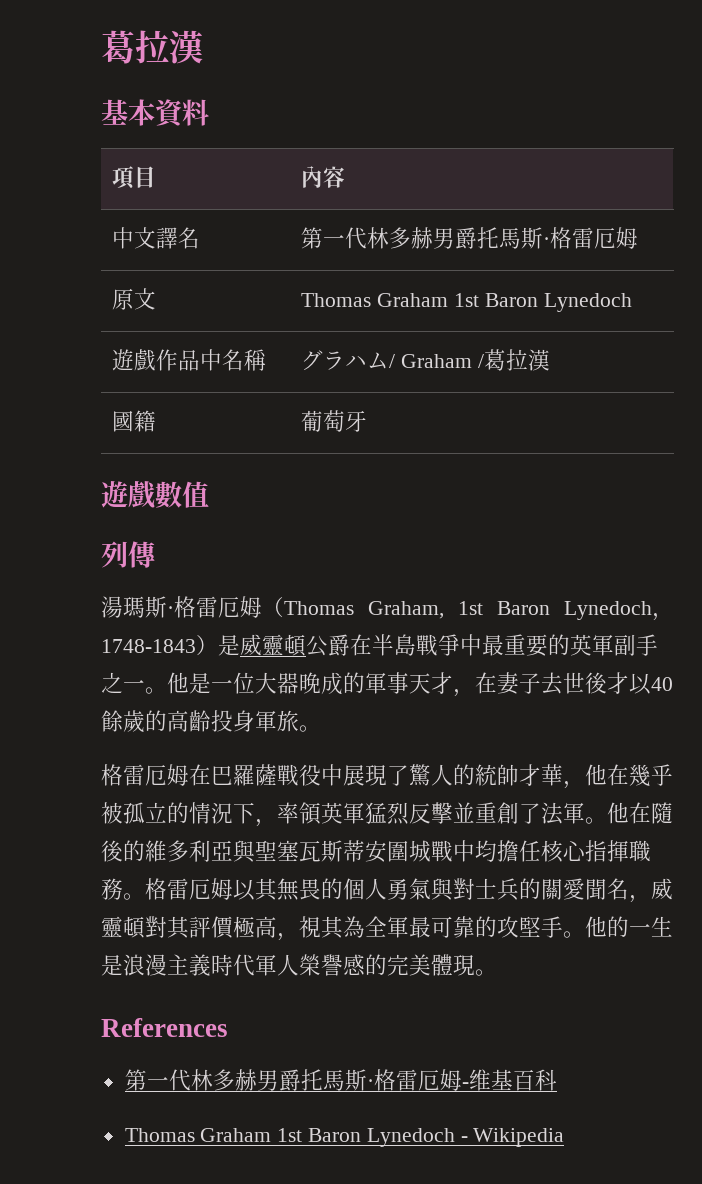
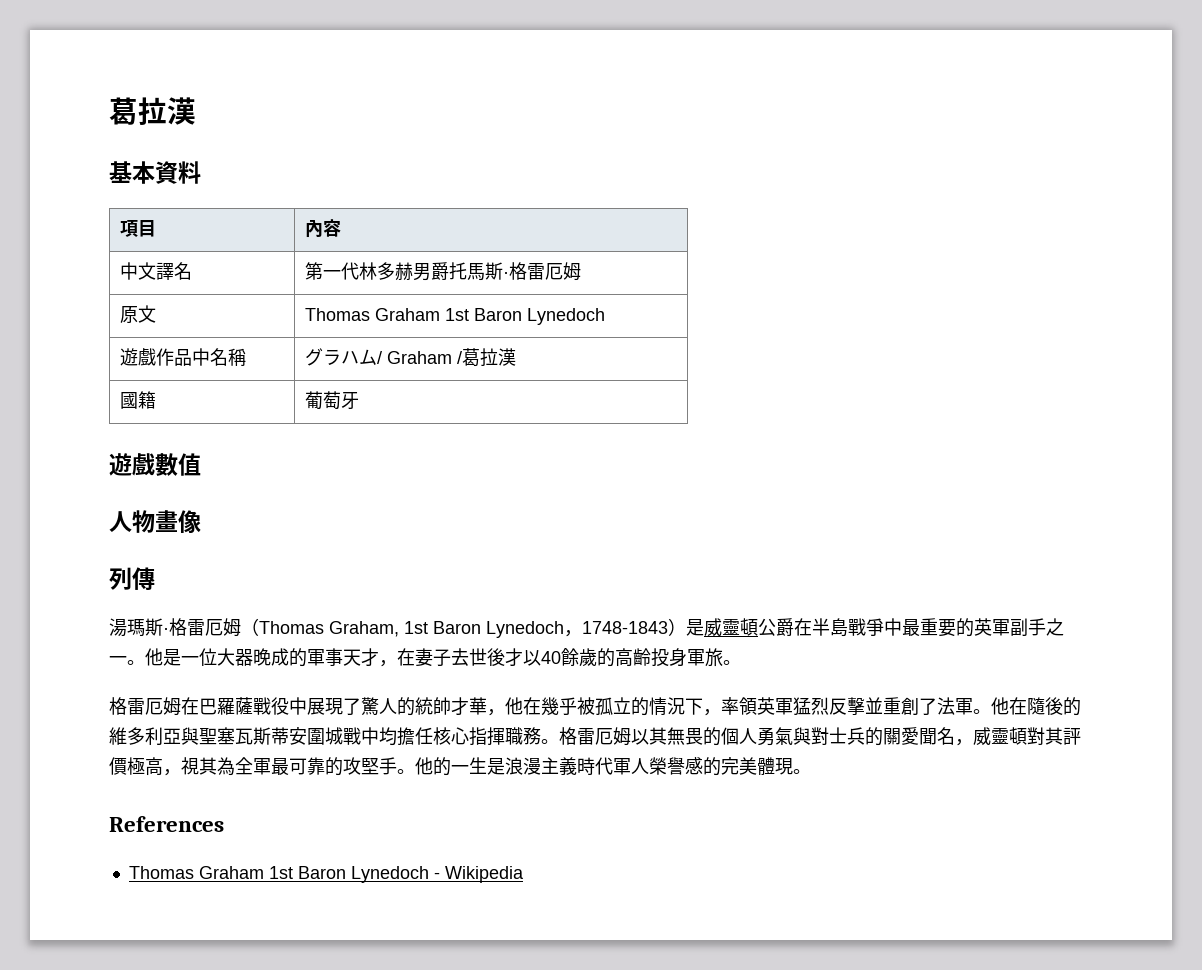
(209, 494) none -> [109,510,201,533] // 人物畫像
[124,1069,557,1092] // 第一代林多赫男爵托馬斯·格雷厄姆-维基百科 -> (224, 824) none

